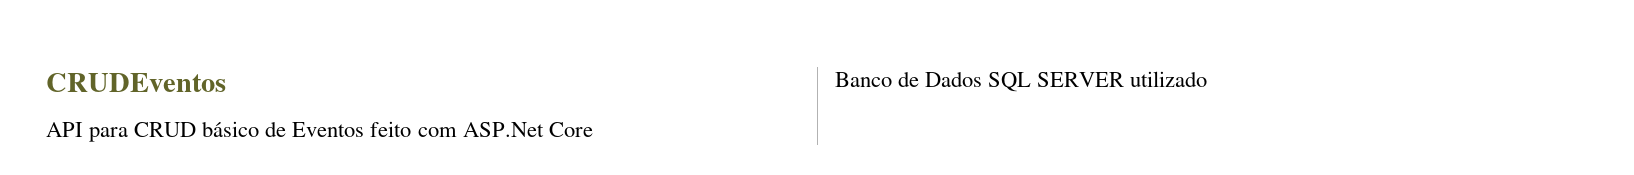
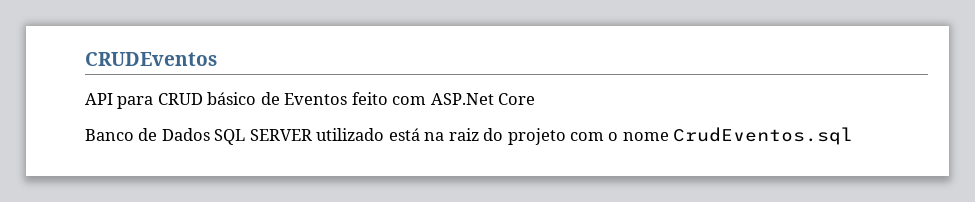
(1208, 79) none -> [388,127,854,145] está na raiz do projeto com o nome CrudEventos.sql

